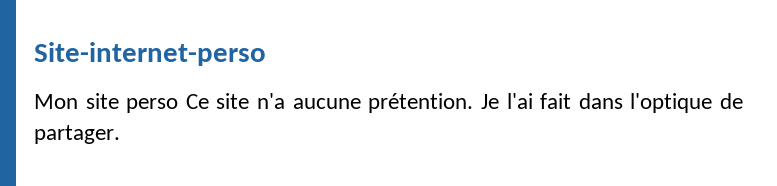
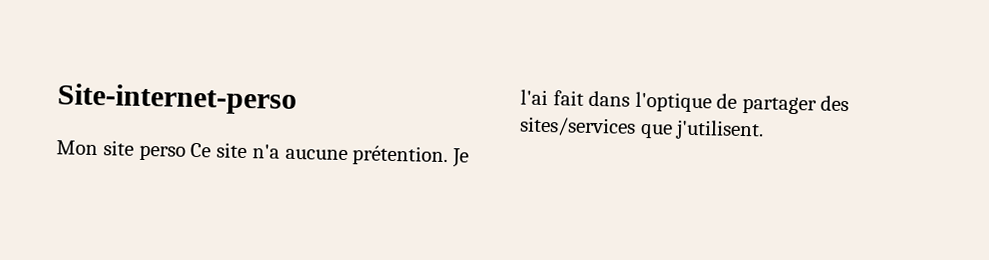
[34,125,120,144] partager. -> [741,95,850,115] [519,116,765,141] partager des sites/services que j'utilisent.

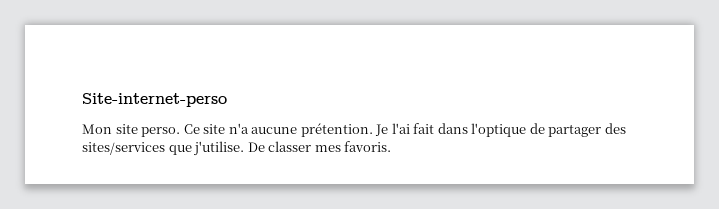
[138,144,186,161] perso -> [141,127,181,137] perso.
[675,119,765,141] j'utilisent. -> [193,141,392,156] j'utilise. De classer mes favoris.

